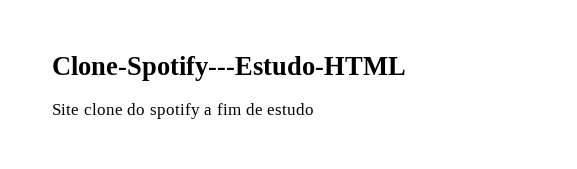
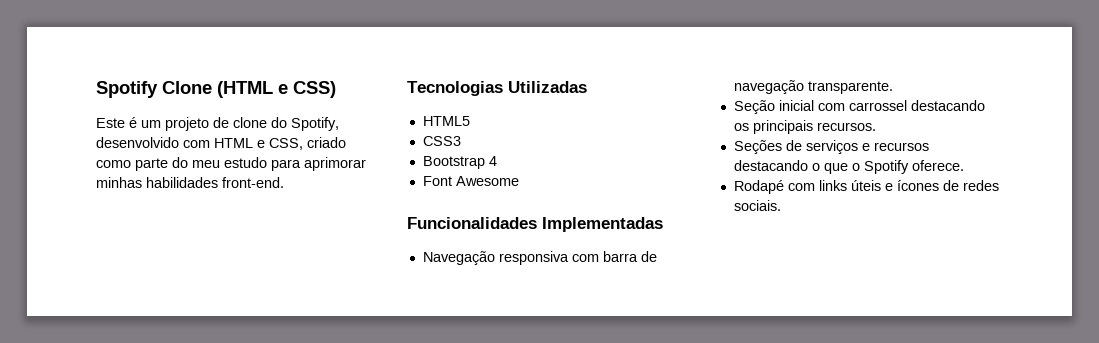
[52,56,406,81] [52,103,315,119] Clone-Spotify---Estudo-HTML // Site clone do spotify a fim de estudo -> [96,81,336,98] [96,117,339,131] [96,137,346,150] [96,157,366,171] [96,177,284,188] [407,81,587,96] [422,116,470,126] [422,136,461,146] [422,156,497,169] [422,176,519,186] [407,217,663,232] [422,251,657,265] [733,80,893,94] [733,100,985,114] [733,120,876,134] [733,140,929,154] [733,160,964,174] [733,180,999,194] [733,200,781,211] Spotify Clone (HTML e CSS) // Este é um projeto de clone do Spotify, desenvolvido com HTML e CSS, criado como parte do meu estudo para aprimorar minhas habilidades front-end. // Tecnologias Utilizadas // HTML5 // CSS3 // Bootstrap 4 // Font Awesome // Funcionalidades Implementadas // Navegação responsiva com barra de navegação transparente. // Seção inicial com carrossel destacando os principais recursos. // Seções de serviços e recursos destacando o que o Spotify oferece. // Rodapé com links úteis e ícones de redes sociais.

